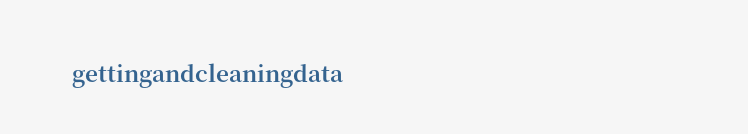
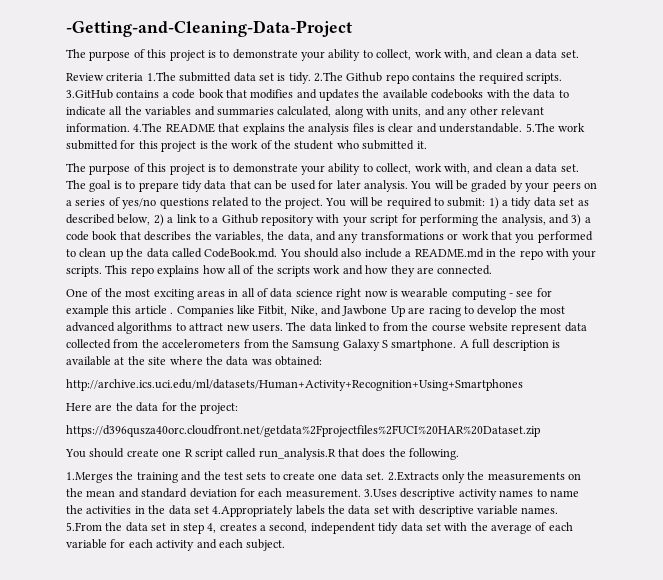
[72,63,344,88] gettingandcleaningdata -> [66,20,352,37] [66,49,579,61] [66,72,563,84] [66,89,569,101] [66,106,544,118] [66,123,585,135] [66,140,427,152] [66,163,579,175] [66,180,597,192] [66,197,589,209] [66,214,591,226] [66,231,593,243] [66,248,597,260] [66,265,493,277] [66,288,552,300] [66,305,565,317] [66,322,587,334] [66,339,560,351] [66,356,322,366] [66,379,523,391] [66,402,239,414] [66,425,540,437] [65,448,460,460] [66,471,581,483] [66,488,579,500] [66,505,559,517] [66,522,573,534] [66,539,286,551] -Getting-and-Cleaning-Data-Project // The purpose of this project is to demonstrate your ability to collect, work with, and clean a data set. // Review criteria 1.The submitted data set is tidy. 2.The Github repo contains the required scripts. 3.GitHub contains a code book that modifies and updates the available codebooks with the data to indicate all the variables and summaries calculated, along with units, and any other relevant information. 4.The README that explains the analysis files is clear and understandable. 5.The work submitted for this project is the work of the student who submitted it. // The purpose of this project is to demonstrate your ability to collect, work with, and clean a data set. The goal is to prepare tidy data that can be used for later analysis. You will be graded by your peers on a series of yes/no questions related to the project. You will be required to submit: 1) a tidy data set as described below, 2) a link to a Github repository with your script for performing the analysis, and 3) a code book that describes the variables, the data, and any transformations or work that you performed to clean up the data called CodeBook.md. You should also include a README.md in the repo with your scripts. This repo explains how all of the scripts work and how they are connected. // One of the most exciting areas in all of data science right now is wearable computing - see for example this article . Companies like Fitbit, Nike, and Jawbone Up are racing to develop the most advanced algorithms to attract new users. The data linked to from the course website represent data collected from the accelerometers from the Samsung Galaxy S smartphone. A full description is available at the site where the data was obtained: // http://archive.ics.uci.edu/ml/datasets/Human+Activity+Recognition+Using+Smartphones // Here are the data for the project: // https://d396qusza40orc.cloudfront.net/getdata%2Fprojectfiles%2FUCI%20HAR%20Dataset.zip // You should create one R script called run_analysis.R that does the following. // 1.Merges the training and the test sets to create one data set. 2.Extracts only the measurements on the mean and standard deviation for each measurement. 3.Uses descriptive activity names to name the activities in the data set 4.Appropriately labels the data set with descriptive variable names. 5.From the data set in step 4, creates a second, independent tidy data set with the average of each variable for each activity and each subject.

